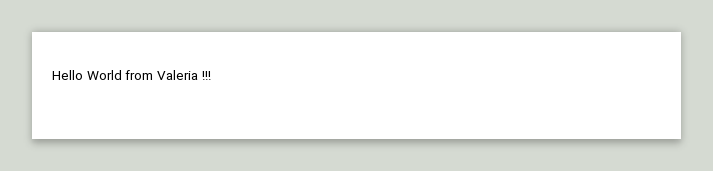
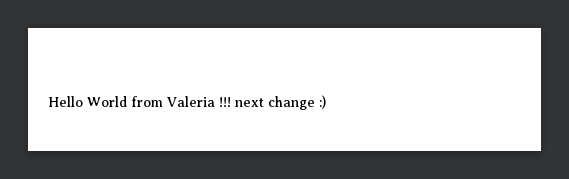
(211, 75) none -> [235,95,326,110] next change :)

